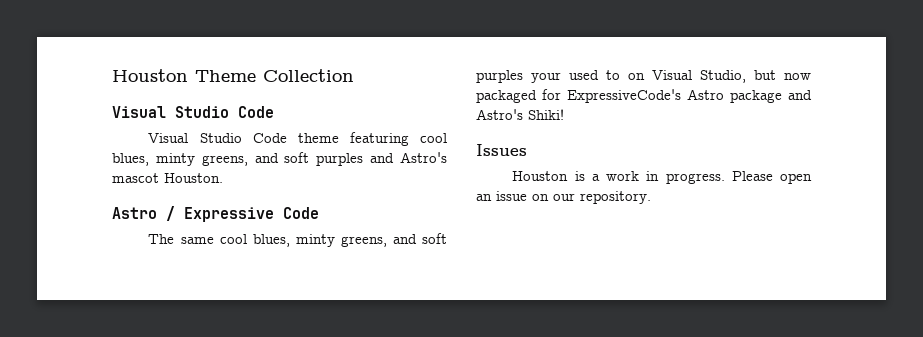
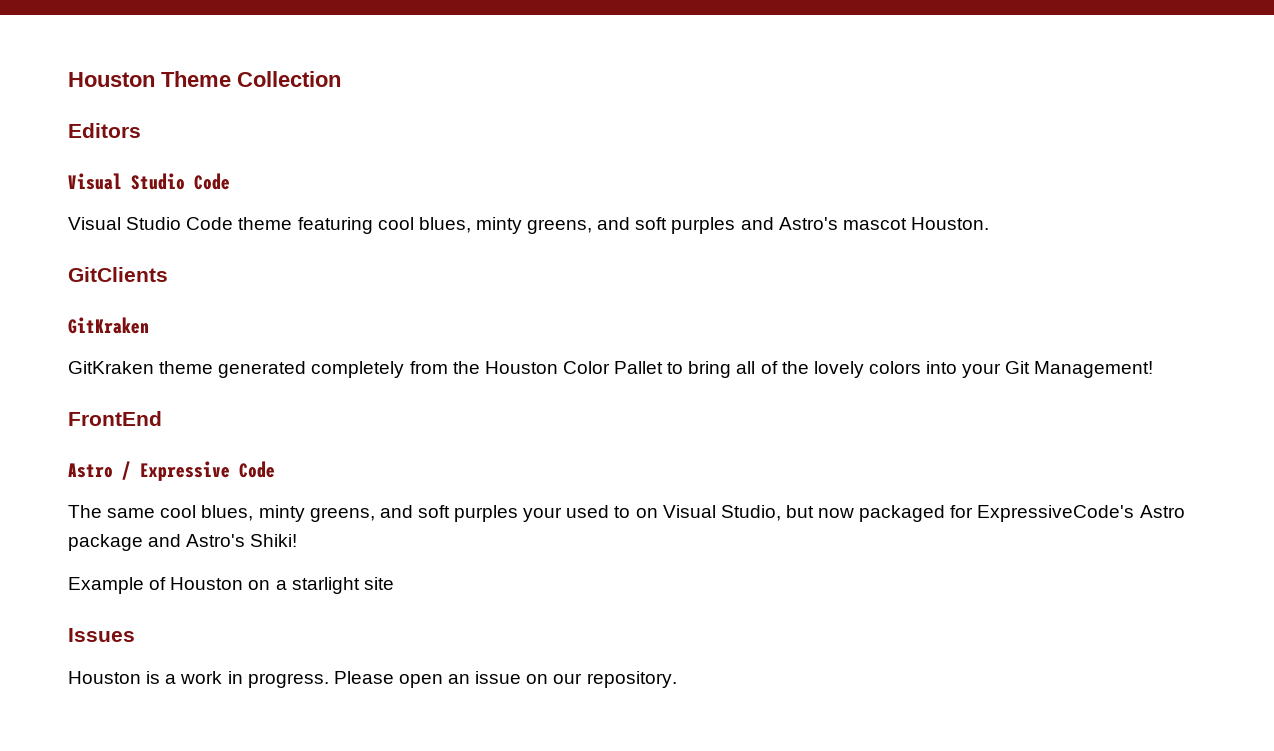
(354, 75) none -> [68,123,141,138] // Editors
(223, 178) none -> [68,267,168,282] [68,317,149,334] [68,361,1154,378] [68,411,162,426] // GitClients // GitKraken // GitKraken theme generated completely from the Houston Color Pallet to bring all of the lovely colors into your Git Management! // FrontEnd
(564, 114) none -> [68,577,394,594] // Example of Houston on a starlight site

